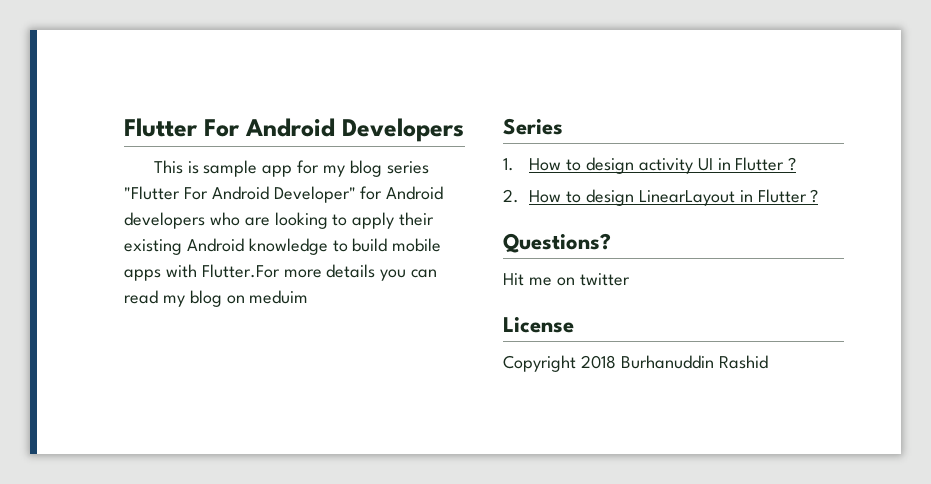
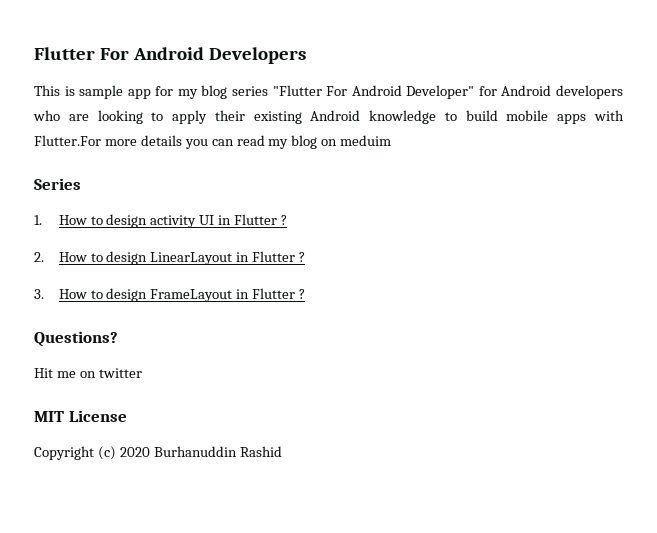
(819, 196) none -> [34,288,306,302] // 3. How to design FrameLayout in Flutter ?
(630, 279) none -> [34,411,64,422] MIT
[580,355,616,369] 2018 -> [97,446,150,460] (c) 2020

